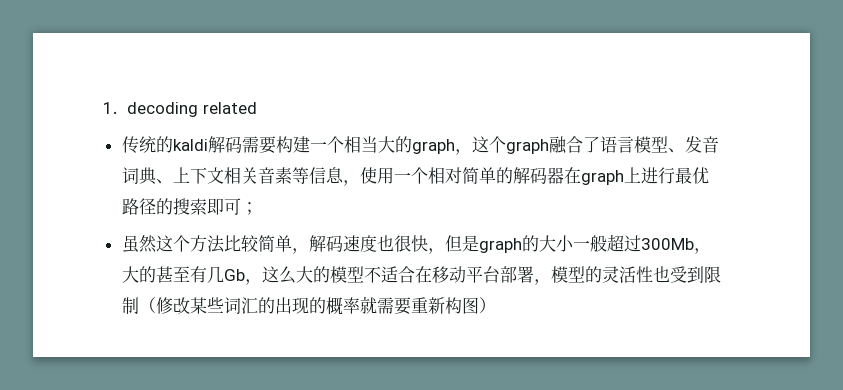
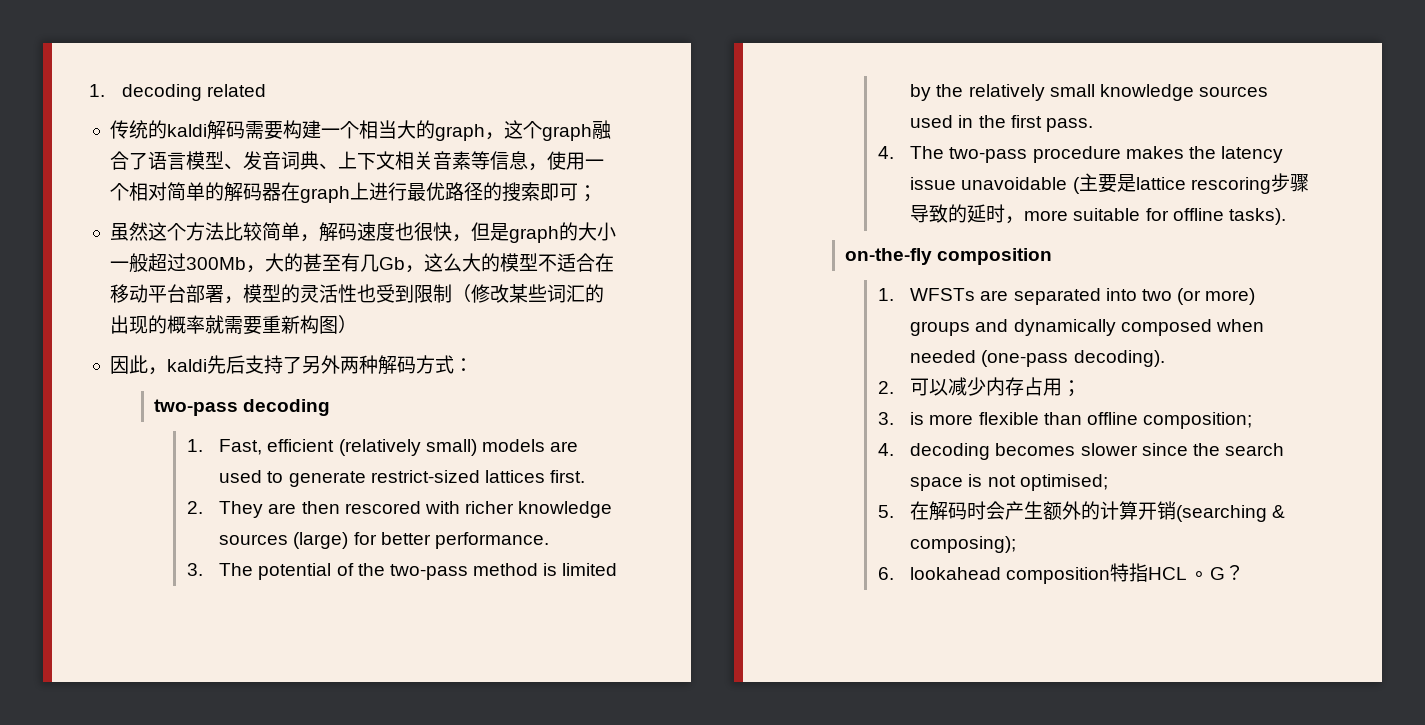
(496, 305) none -> [109,355,473,375] [154,399,331,416] [186,439,578,456] [219,470,585,487] [186,501,613,518] [219,532,549,549] [186,563,618,580] [910,84,1268,101] [910,115,1093,132] [877,146,1283,163] [910,173,1309,194] [910,204,1286,225] [845,248,1053,265] [877,288,1256,305] [910,319,1264,336] [910,350,1165,367] [877,377,1082,397] [877,412,1252,429] [877,443,1284,460] [910,474,1108,491] [877,501,1286,522] [910,536,1017,553] [877,563,1244,584] // 因此，kaldi先后支持了另外两种解码方式： // two-pass decoding // 1. Fast, efficient (relatively small) models are used to generate restrict-sized lattices first. // 2. They are then rescored with richer knowledge sources (large) for better performance. // 3. The potential of the two-pass method is limited by the relatively small knowledge sources used in the first pass. // 4. The two-pass procedure makes the latency issue unavoidable (主要是lattice rescoring步骤导致的延时，more suitable for offline tasks). // on-the-fly composition // 1. WFSTs are separated into two (or more) groups and dynamically composed when needed (one-pass decoding). // 2.可以减少内存占用； // 3. is more flexible than offline composition; // 4. decoding becomes slower since the search space is not optimised; // 5.在解码时会产生额外的计算开销(searching & composing); // 6. lookahead composition特指HCL ∘ G？

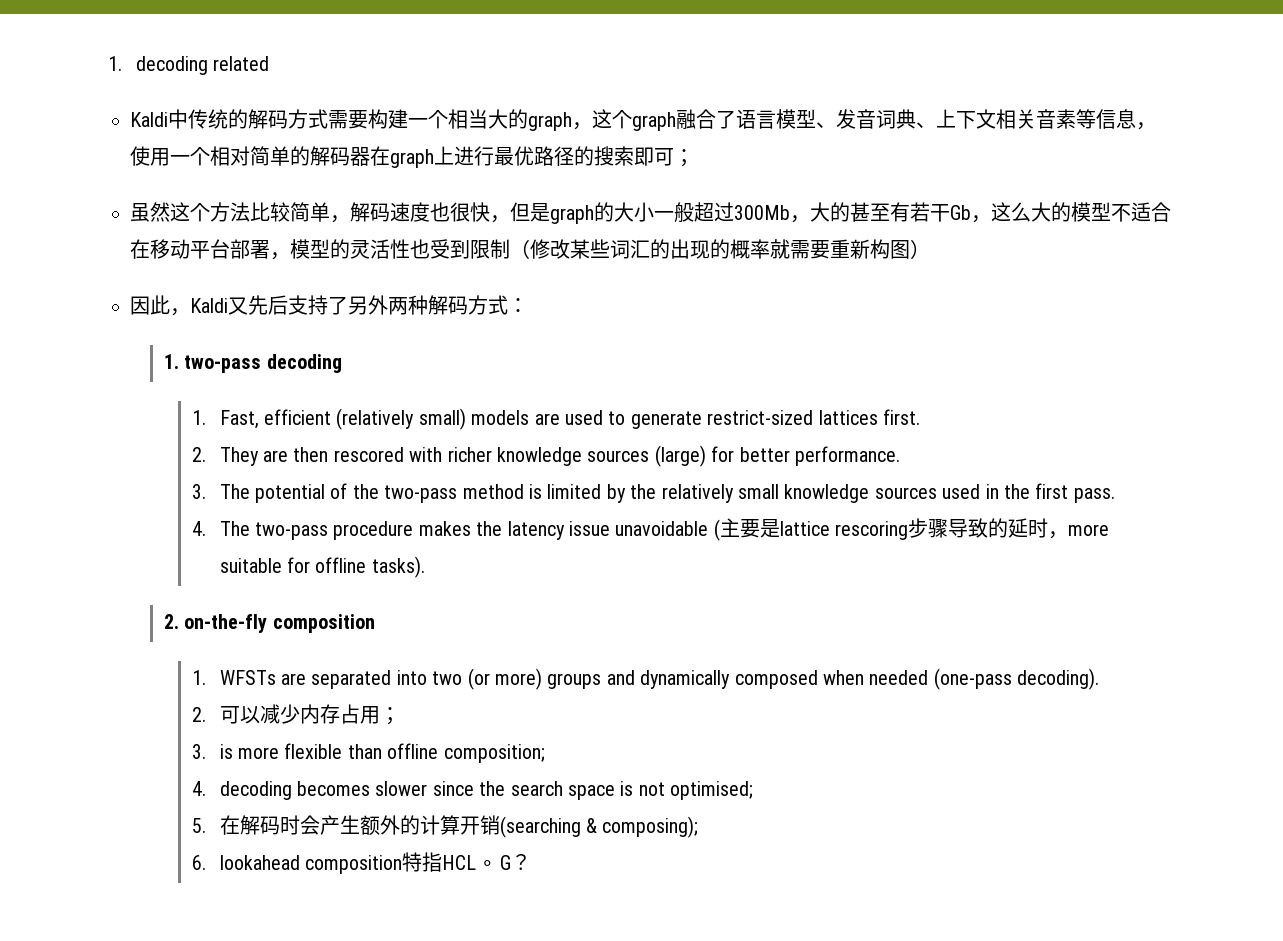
[109,120,245,140] 传统的kaldi解码 -> [130,109,328,129] Kaldi中传统的解码方式
[359,254,379,272] 几 -> [910,202,950,222] 若干
[166,359,207,372] kaldi -> [190,297,248,315] Kaldi又
(473, 365) none -> [163,354,179,369] 1.
(1286, 216) none -> [163,614,179,629] 2.

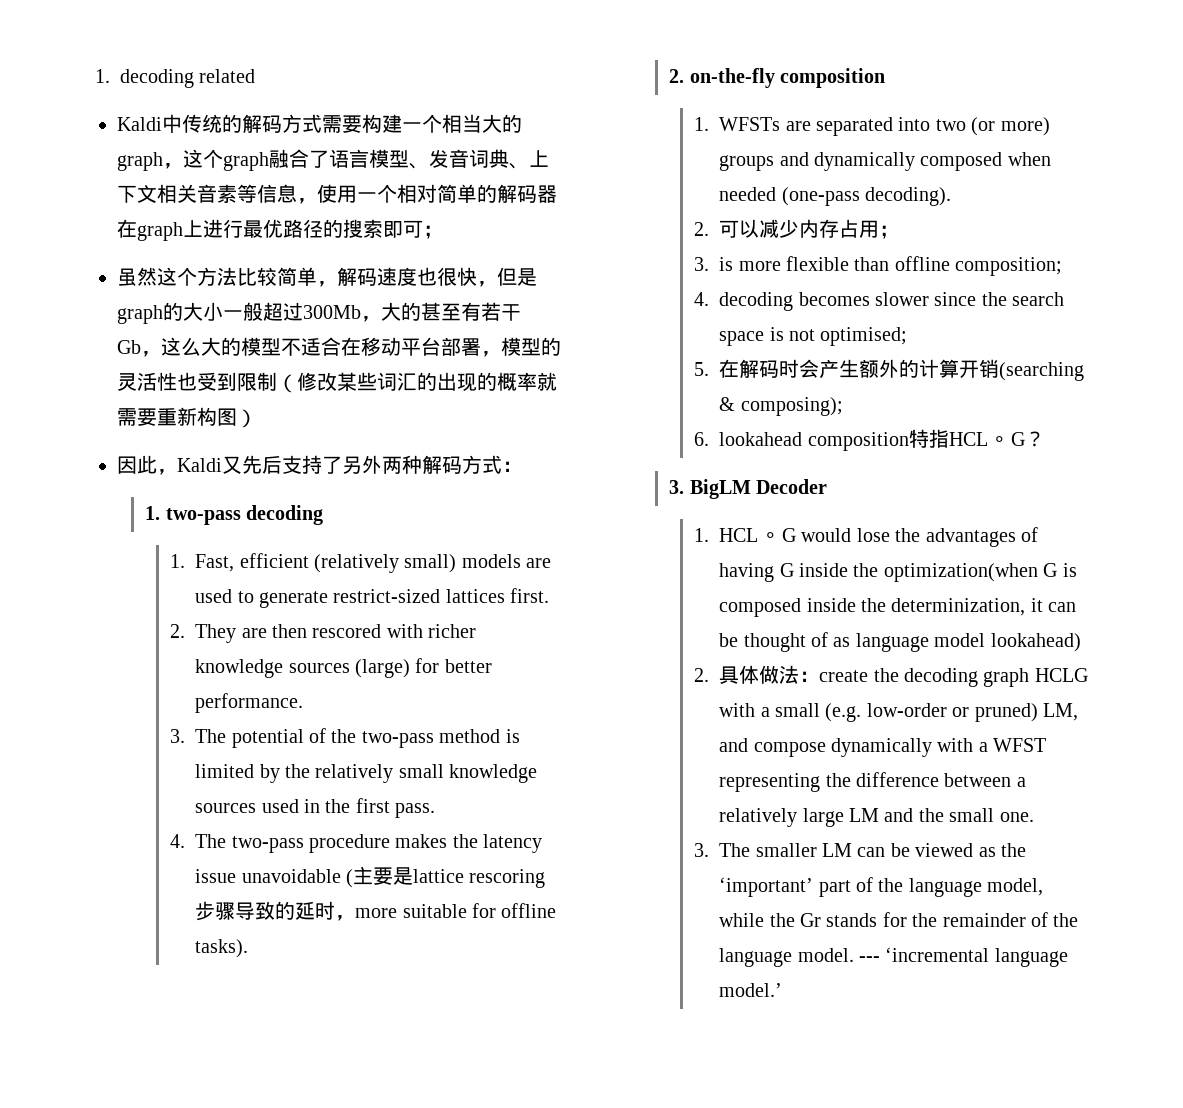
(531, 862) none -> [669,479,827,499] [694,527,1039,547] [719,563,1077,582] [719,598,1077,617] [719,632,1081,652] [694,665,1088,687] [719,703,1079,722] [719,738,1047,757] [719,772,1026,792] [719,808,1034,827] [694,843,1027,857] [719,877,1044,897] [719,912,1079,927] [719,947,1068,967] [719,983,783,997] // 3. BigLM Decoder // 1. HCL ∘ G would lose the advantages of having G inside the optimization(when G is composed inside the determinization, it can be thought of as language model lookahead) // 2.具体做法：create the decoding graph HCLG with a small (e.g. low-order or pruned) LM, and compose dynamically with a WFST representing the difference between a relatively large LM and the small one. // 3. The smaller LM can be viewed as the ‘important’ part of the language model, while the Gr stands for the remainder of the language model. --- ‘incremental language model.’

